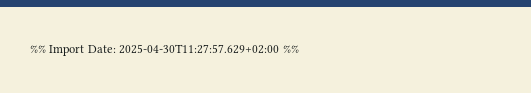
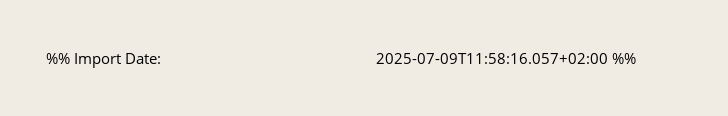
[119,44,280,54] 2025-04-30T11:27:57.629+02:00 -> [376,53,608,64] 2025-07-09T11:58:16.057+02:00

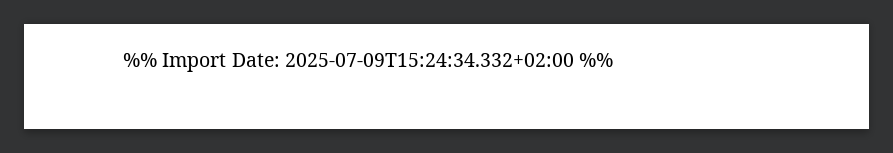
[376,53,608,64] 2025-07-09T11:58:16.057+02:00 -> [284,53,574,67] 2025-07-09T15:24:34.332+02:00

